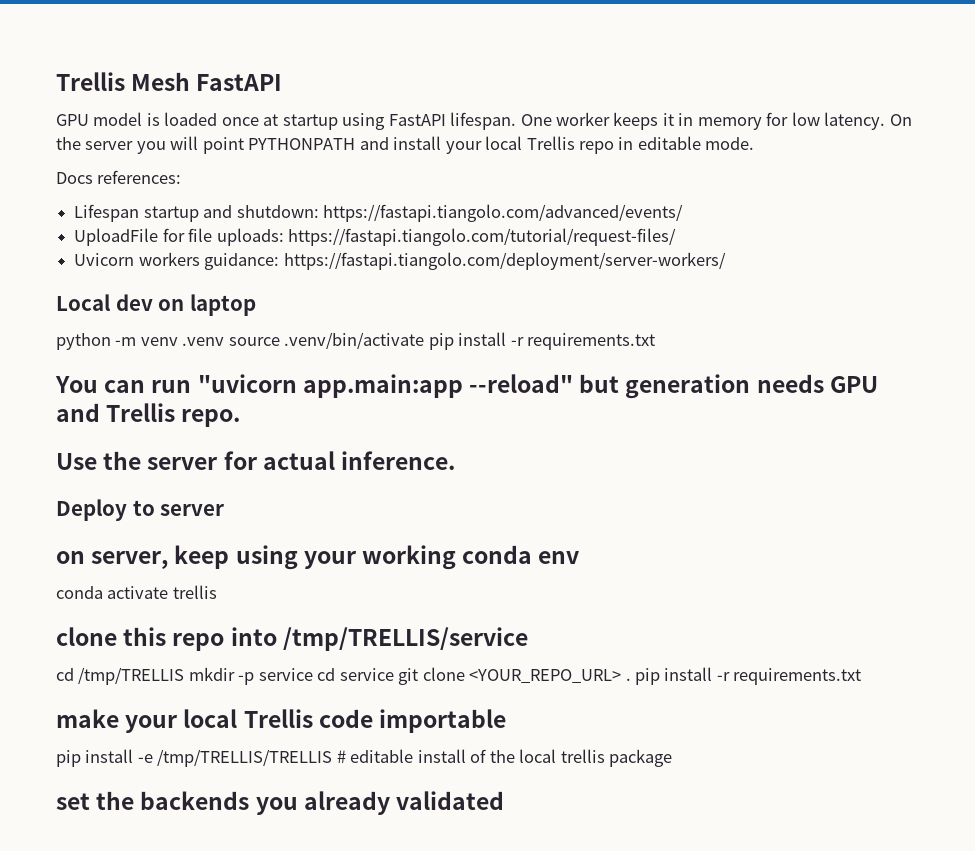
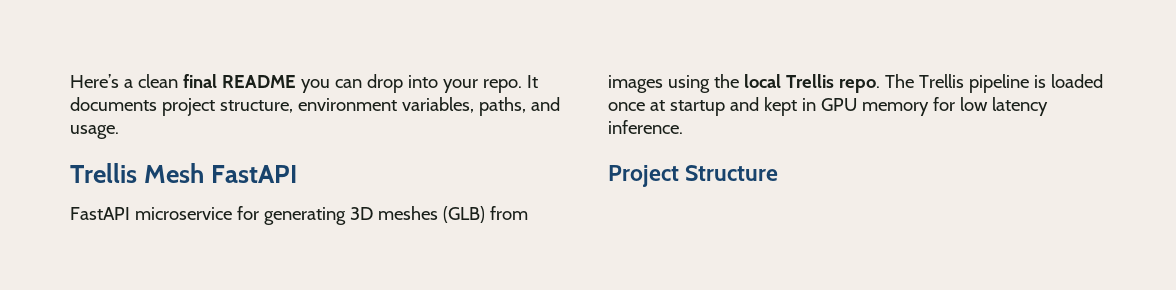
[56,72,283,91] [56,112,143,126] Trellis Mesh FastAPI // GPU model -> [70,74,538,93] [70,97,560,116] [70,125,119,139] [70,163,298,183] [70,206,528,225] [608,74,1029,93] Here’s a clean final README you can drop into your repo. It documents project structure, environment variables, paths, and usage. // Trellis Mesh FastAPI // FastAPI microservice for generating 3D meshes (GLB) from images using the local Trellis repo. The Trellis pipeline
[342,112,912,130] [56,136,755,154] [56,170,182,184] [74,204,683,222] [74,228,676,246] [74,252,726,270] [56,294,256,316] [56,332,656,350] [55,374,878,399] [56,403,241,427] [56,451,456,470] [56,499,225,521] [56,545,580,570] [56,585,217,599] [56,627,528,651] [56,667,862,685] [56,709,507,733] [56,749,673,767] [56,791,505,815] using FastAPI lifespan. One worker keeps it in memory for low latency. On the server you will point PYTHONPATH and install your local Trellis repo in editable mode. // Docs references: // Lifespan startup and shutdown: https://fastapi.tiangolo.com/advanced/events/ // UploadFile for file uploads: https://fastapi.tiangolo.com/tutorial/request-files/ // Uvicorn workers guidance: https://fastapi.tiangolo.com/deployment/server-workers/ // Local dev on laptop // python -m venv .venv source .venv/bin/activate pip install -r requirements.txt // You can run "uvicorn app.main:app --reload" but generation needs GPU and Trellis repo. // Use the server for actual inference. // Deploy to server // on server, keep using your working conda env // conda activate trellis // clone this repo into /tmp/TRELLIS/service // cd /tmp/TRELLIS mkdir -p service cd service git clone <YOUR_REPO_URL> . pip install -r requirements.txt // make your local Trellis code importable // pip install -e /tmp/TRELLIS/TRELLIS # editable install of the local trellis package // set the backends you already validated -> [729,97,1048,116] [608,120,683,134] [608,165,779,187] and kept in GPU memory for low latency inference. // Project Structure

